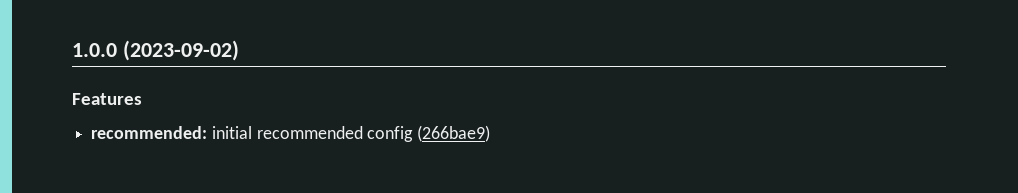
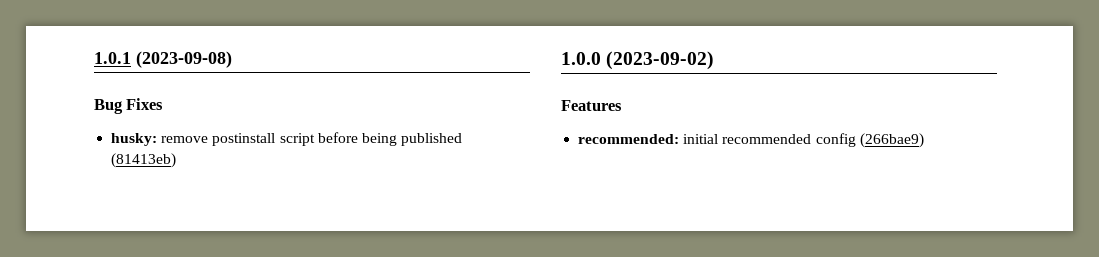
(72, 50) none -> [94,51,232,68] [94,98,164,114] [111,132,463,146] [111,153,177,168] 1.0.1 (2023-09-08) // Bug Fixes // husky: remove postinstall script before being published (81413eb) //

